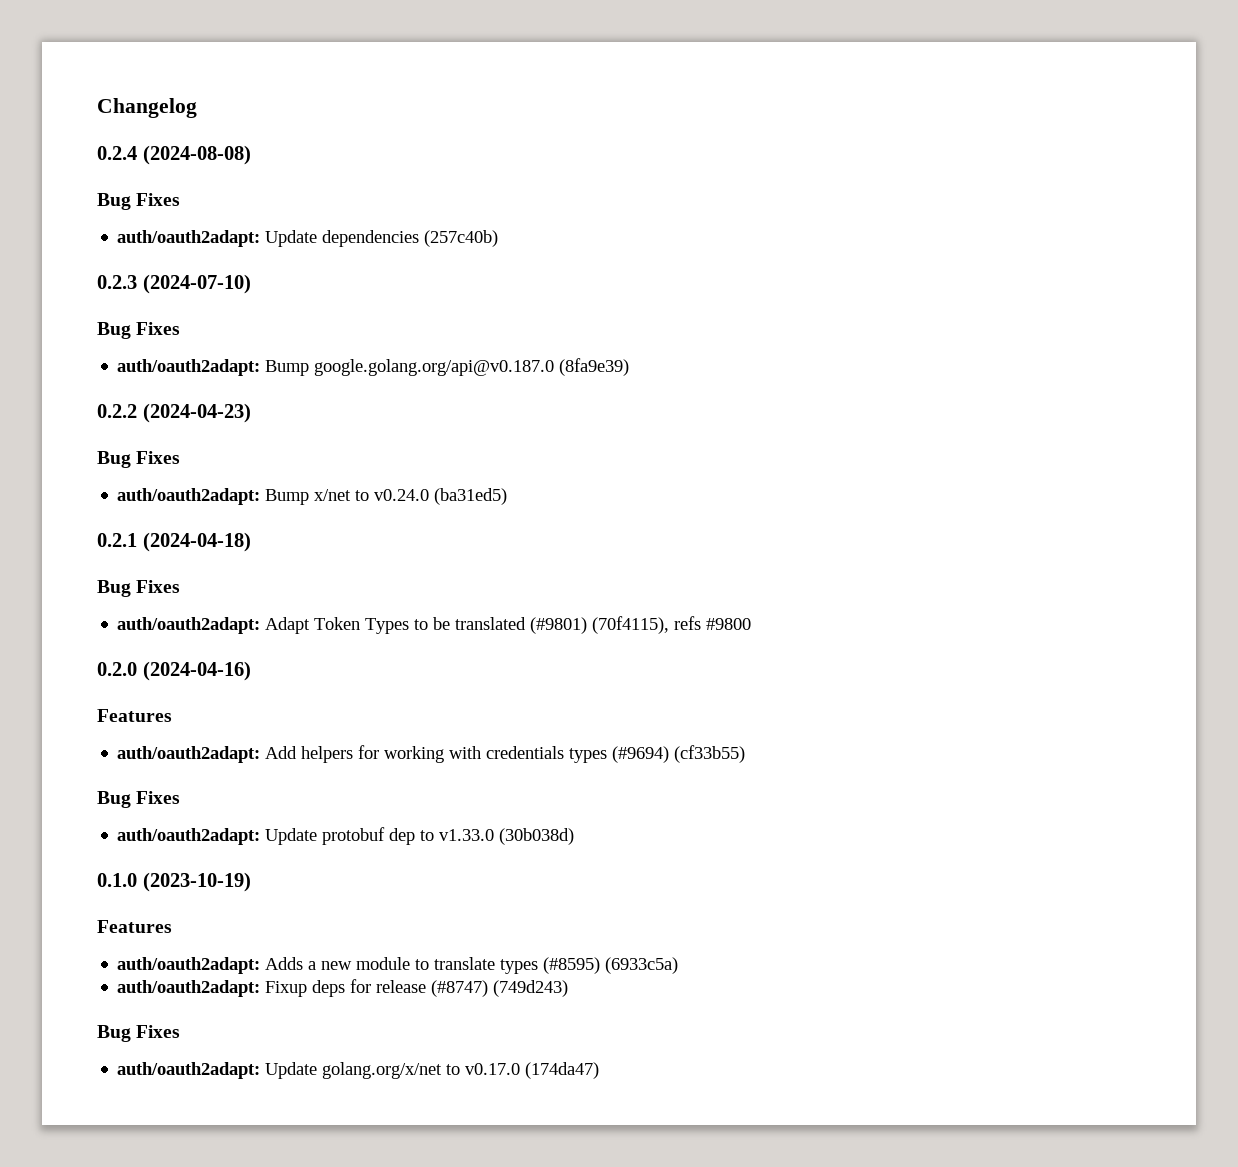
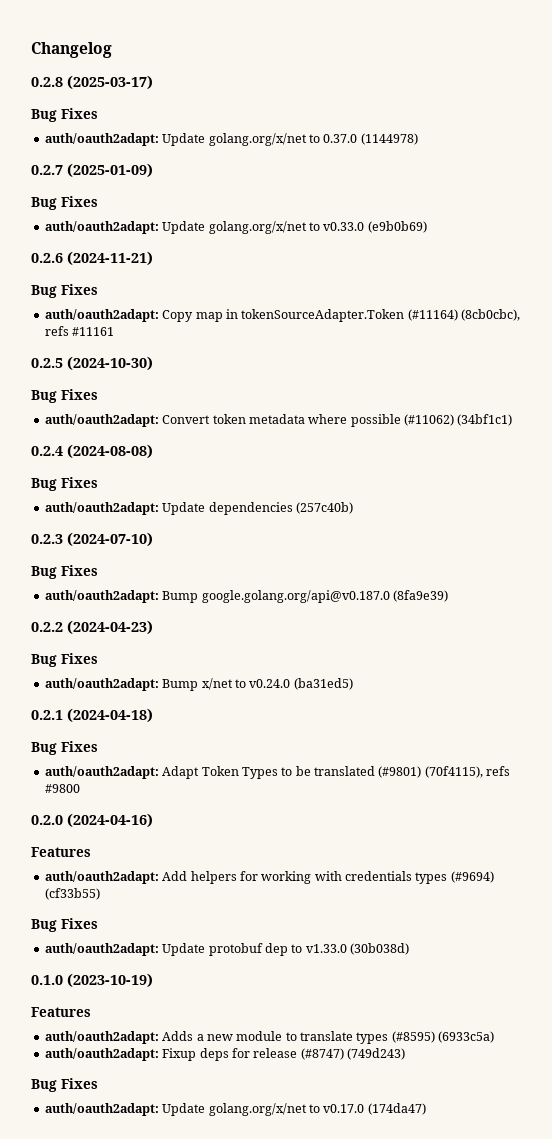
(197, 108) none -> [31,75,153,90] [31,108,98,122] [44,133,418,146] [31,163,153,178] [31,196,98,210] [44,221,427,234] [31,251,153,266] [31,284,98,298] [44,309,520,322] [44,326,115,336] [31,356,153,371] [31,389,98,403] [44,414,513,427] // 0.2.8 (2025-03-17) // Bug Fixes // auth/oauth2adapt: Update golang.org/x/net to 0.37.0 (1144978) // 0.2.7 (2025-01-09) // Bug Fixes // auth/oauth2adapt: Update golang.org/x/net to v0.33.0 (e9b0b69) // 0.2.6 (2024-11-21) // Bug Fixes // auth/oauth2adapt: Copy map in tokenSourceAdapter.Token (#11164) (8cb0cbc), refs #11161 // 0.2.5 (2024-10-30) // Bug Fixes // auth/oauth2adapt: Convert token metadata where possible (#11062) (34bf1c1)

